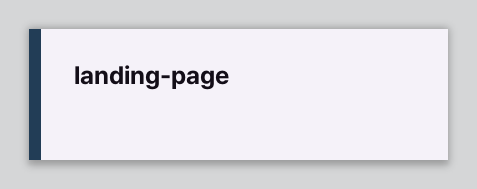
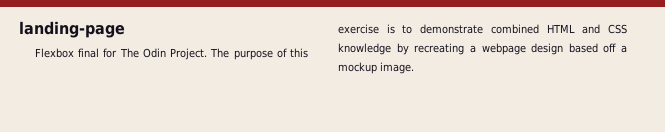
(229, 77) none -> [34,48,308,60] [338,24,627,34] [338,43,627,55] [338,62,414,74] // Flexbox final for The Odin Project. The purpose of this exercise is to demonstrate combined HTML and CSS knowledge by recreating a webpage design based off a mockup image.

